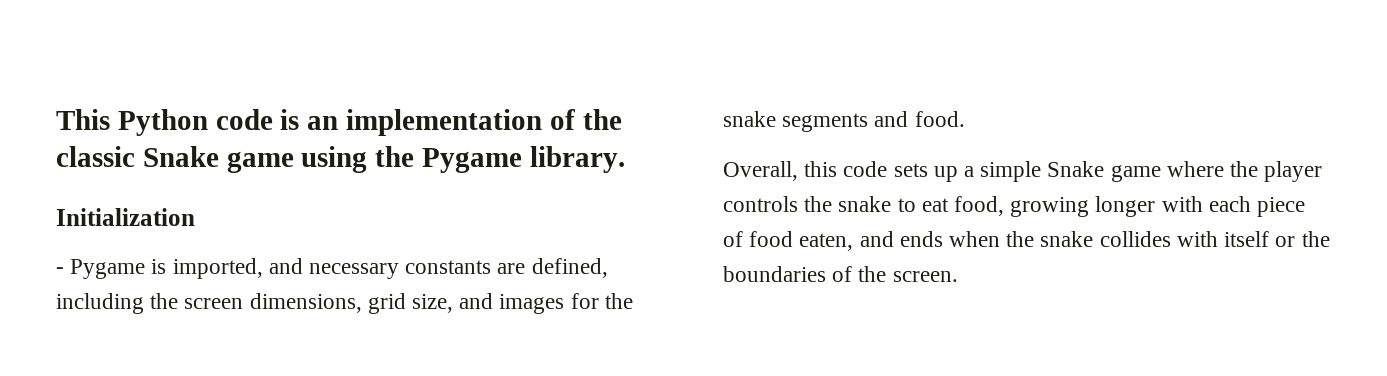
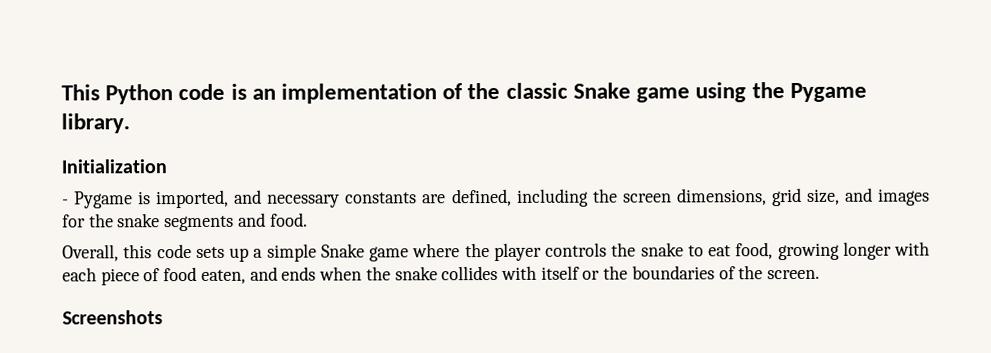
(958, 276) none -> [62,310,163,325] // Screenshots

